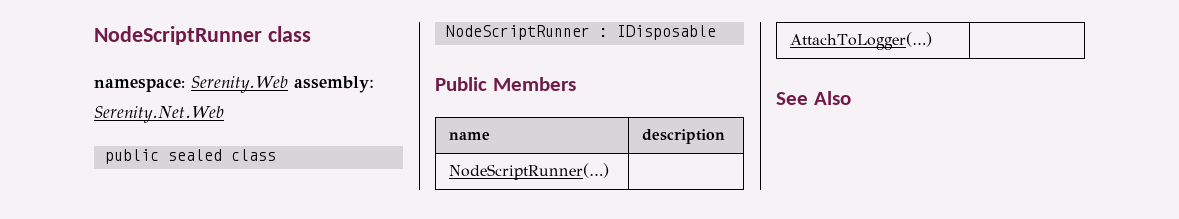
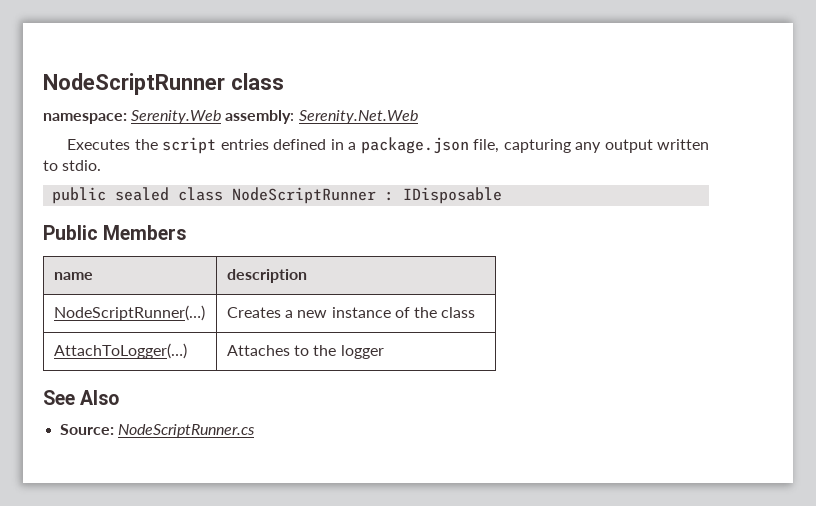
(224, 114) none -> [67,137,709,154] [43,160,102,171] // Executes the script entries defined in a package.json file, capturing any output written to stdio.
[789,32,932,50] // AttachToLogger(…) | -> [226,307,476,318] [53,343,187,359] [226,345,384,359] Creates a new instance of the class // AttachToLogger(…) | Attaches to the logger
(851, 98) none -> [60,424,256,438] // Source: NodeScriptRunner.cs

